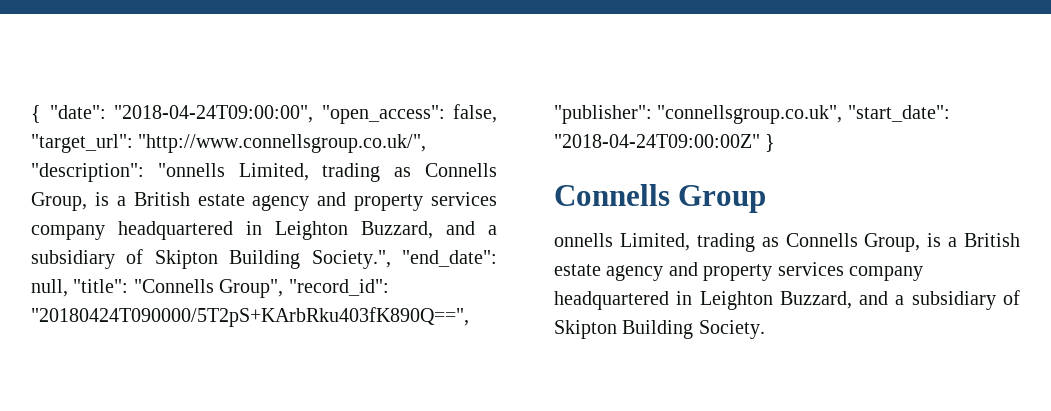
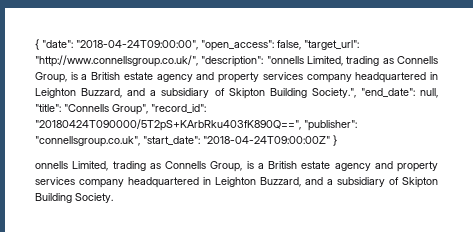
[554,184,767,213] // Connells Group -> (337, 140) none

